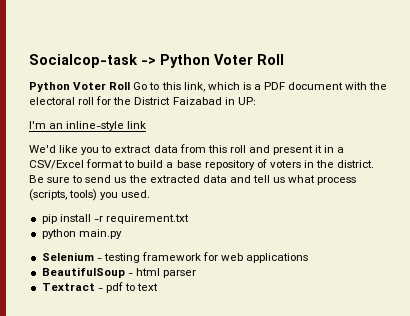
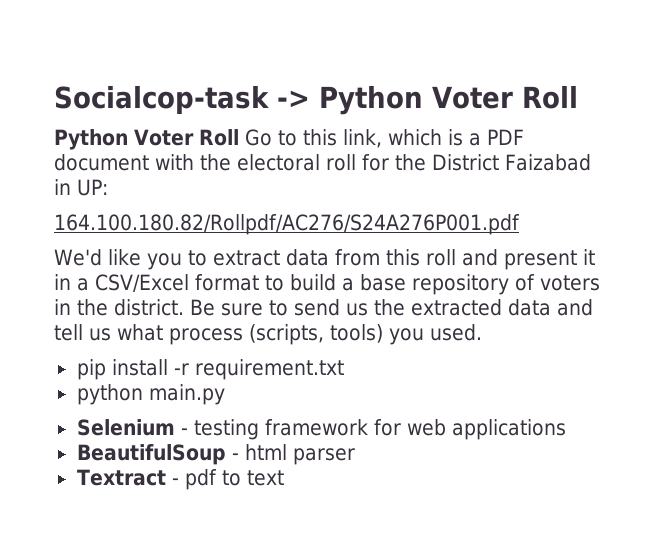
[29,121,147,131] I'm an inline-style link -> [54,214,520,235] 164.100.180.82/Rollpdf/AC276/S24A276P001.pdf

